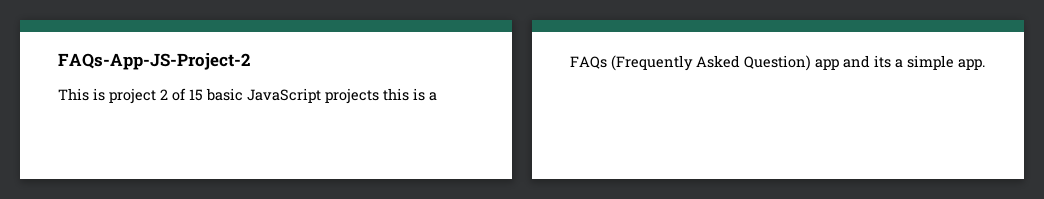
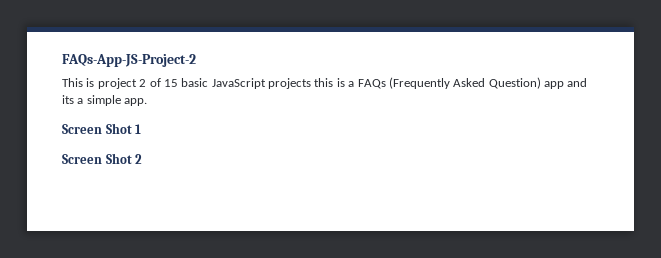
(985, 64) none -> [62,123,142,134] [62,153,143,164] // Screen Shot 1 // Screen Shot 2

